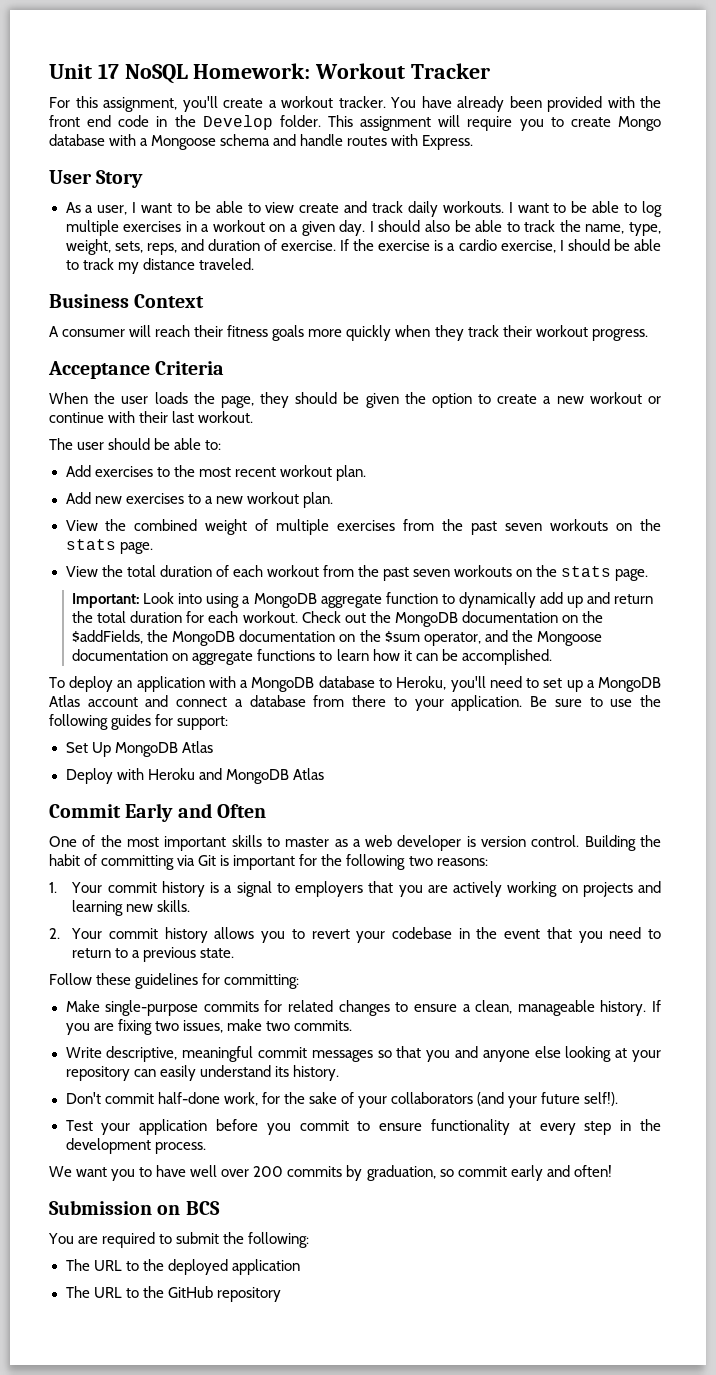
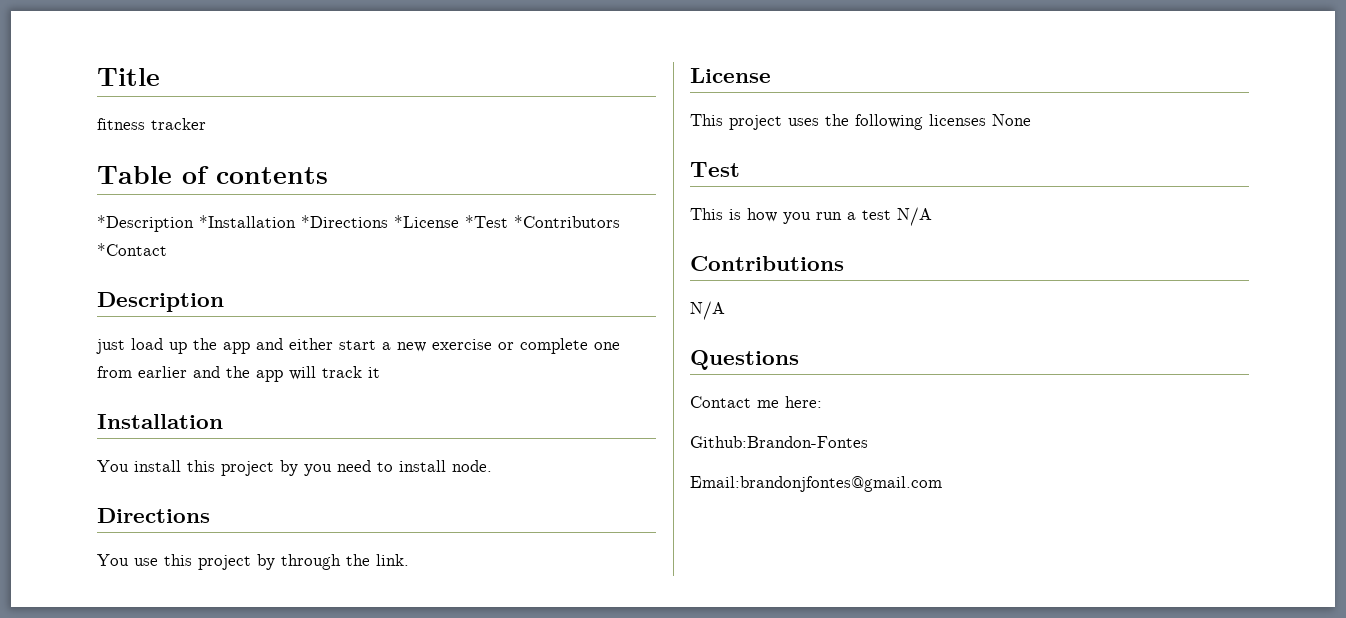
[49,63,491,84] [49,96,661,112] [49,115,662,131] [49,134,474,150] [49,170,144,188] [65,201,663,217] [65,220,661,236] [65,239,661,255] [65,258,254,274] [49,294,205,308] [49,325,648,341] [48,361,225,379] [49,392,661,408] [49,411,254,423] [49,438,222,450] [65,465,366,481] [65,492,333,508] [65,519,661,535] [65,539,153,554] [65,565,649,581] [72,592,653,608] [72,611,603,627] [72,630,602,646] [72,649,552,665] [49,676,661,692] [49,695,662,711] [49,714,229,730] [65,741,213,757] [65,768,324,784] [49,803,266,822] [49,835,661,851] [49,854,488,870] [49,881,661,897] [72,900,191,916] [49,927,662,943] [72,947,235,962] [49,973,300,989] [65,1000,661,1016] [65,1019,352,1035] [65,1046,661,1062] [65,1065,339,1081] [65,1092,619,1108] [65,1119,661,1135] [65,1138,206,1154] [49,1165,612,1181] [49,1200,220,1215] [48,1232,310,1248] [65,1259,300,1275] [65,1286,281,1302] Unit 17 NoSQL Homework: Workout Tracker // For this assignment, you'll create a workout tracker. You have already been provided with the front end code in the Develop folder. This assignment will require you to create Mongo database with a Mongoose schema and handle routes with Express. // User Story // As a user, I want to be able to view create and track daily workouts. I want to be able to log multiple exercises in a workout on a given day. I should also be able to track the name, type, weight, sets, reps, and duration of exercise. If the exercise is a cardio exercise, I should be able to track my distance traveled. // Business Context // A consumer will reach their fitness goals more quickly when they track their workout progress. // Acceptance Criteria // When the user loads the page, they should be given the option to create a new workout or continue with their last workout. // The user should be able to: // Add exercises to the most recent workout plan. // Add new exercises to a new workout plan. // View the combined weight of multiple exercises from the past seven workouts on the stats page. // View the total duration of each workout from the past seven workouts on the stats page. // Important: Look into using a MongoDB aggregate function to dynamically add up and return the total duration for each workout. Check out the MongoDB documentation on the $addFields, the MongoDB documentation on the $sum operator, and the Mongoose documentation on aggregate functions to learn how it can be accomplished. // To deploy an application with a MongoDB database to Heroku, you'll need to set up a MongoDB Atlas account and connect a database from there to your application. Be sure to use the following guides for support: // Set Up MongoDB Atlas // Deploy with Heroku and MongoDB Atlas // Commit Early and Often // One of the most important skills to master as a web developer is version control. Building the habit of committing via Git is important for the following two reasons: // 1. Your commit history is a signal to employers that you are actively working on projects and learning new skills. // 2. Your commit history allows you to revert your codebase in the event that you need to return to a previous state. // Follow these guidelines for committing: // Make single-purpose commits for related changes to ensure a clean, manageable history. If you are fixing two issues, make two commits. // Write descriptive, meaningful commit messages so that you and anyone else looking at your repository can easily understand its history. // Don't commit half-done work, for the sake of your collaborators (and your future self!). // Test your application before you commit to ensure functionality at every step in the development process. // We want you to have well over 200 commits by graduation, so commit early and often! // Submission on BCS // You are required to submit the following: // The URL to the deployed application // The URL to the GitHub repository -> [97,68,160,86] [97,118,206,130] [97,166,328,184] [97,215,620,232] [97,243,167,256] [97,292,224,312] [96,338,620,354] [97,366,380,382] [97,414,223,429] [97,460,492,476] [97,508,210,523] [97,554,409,570] [690,68,771,83] [690,114,1031,130] [690,162,740,177] [690,207,932,226] [690,256,844,271] [690,301,725,320] [690,350,799,370] [690,396,822,408] [690,436,868,448] [690,476,942,492] Title // fitness tracker // Table of contents // *Description *Installation *Directions *License *Test *Contributors *Contact // Description // just load up the app and either start a new exercise or complete one from earlier and the app will track it // Installation // You install this project by you need to install node. // Directions // You use this project by through the link. // License // This project uses the following licenses None // Test // This is how you run a test N/A // Contributions // N/A // Questions // Contact me here: // Github:Brandon-Fontes // Email:brandonjfontes@gmail.com

